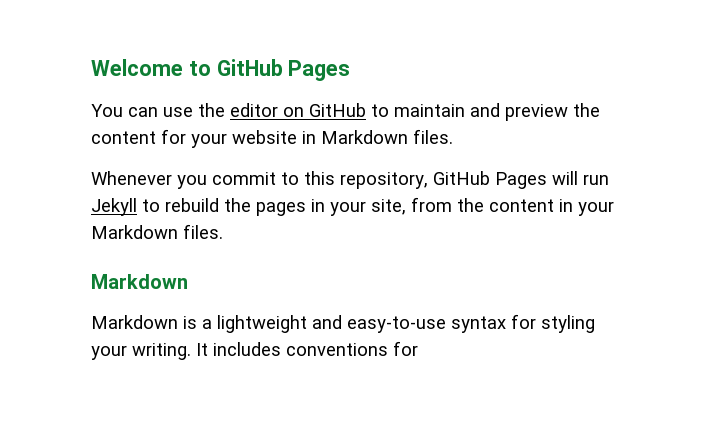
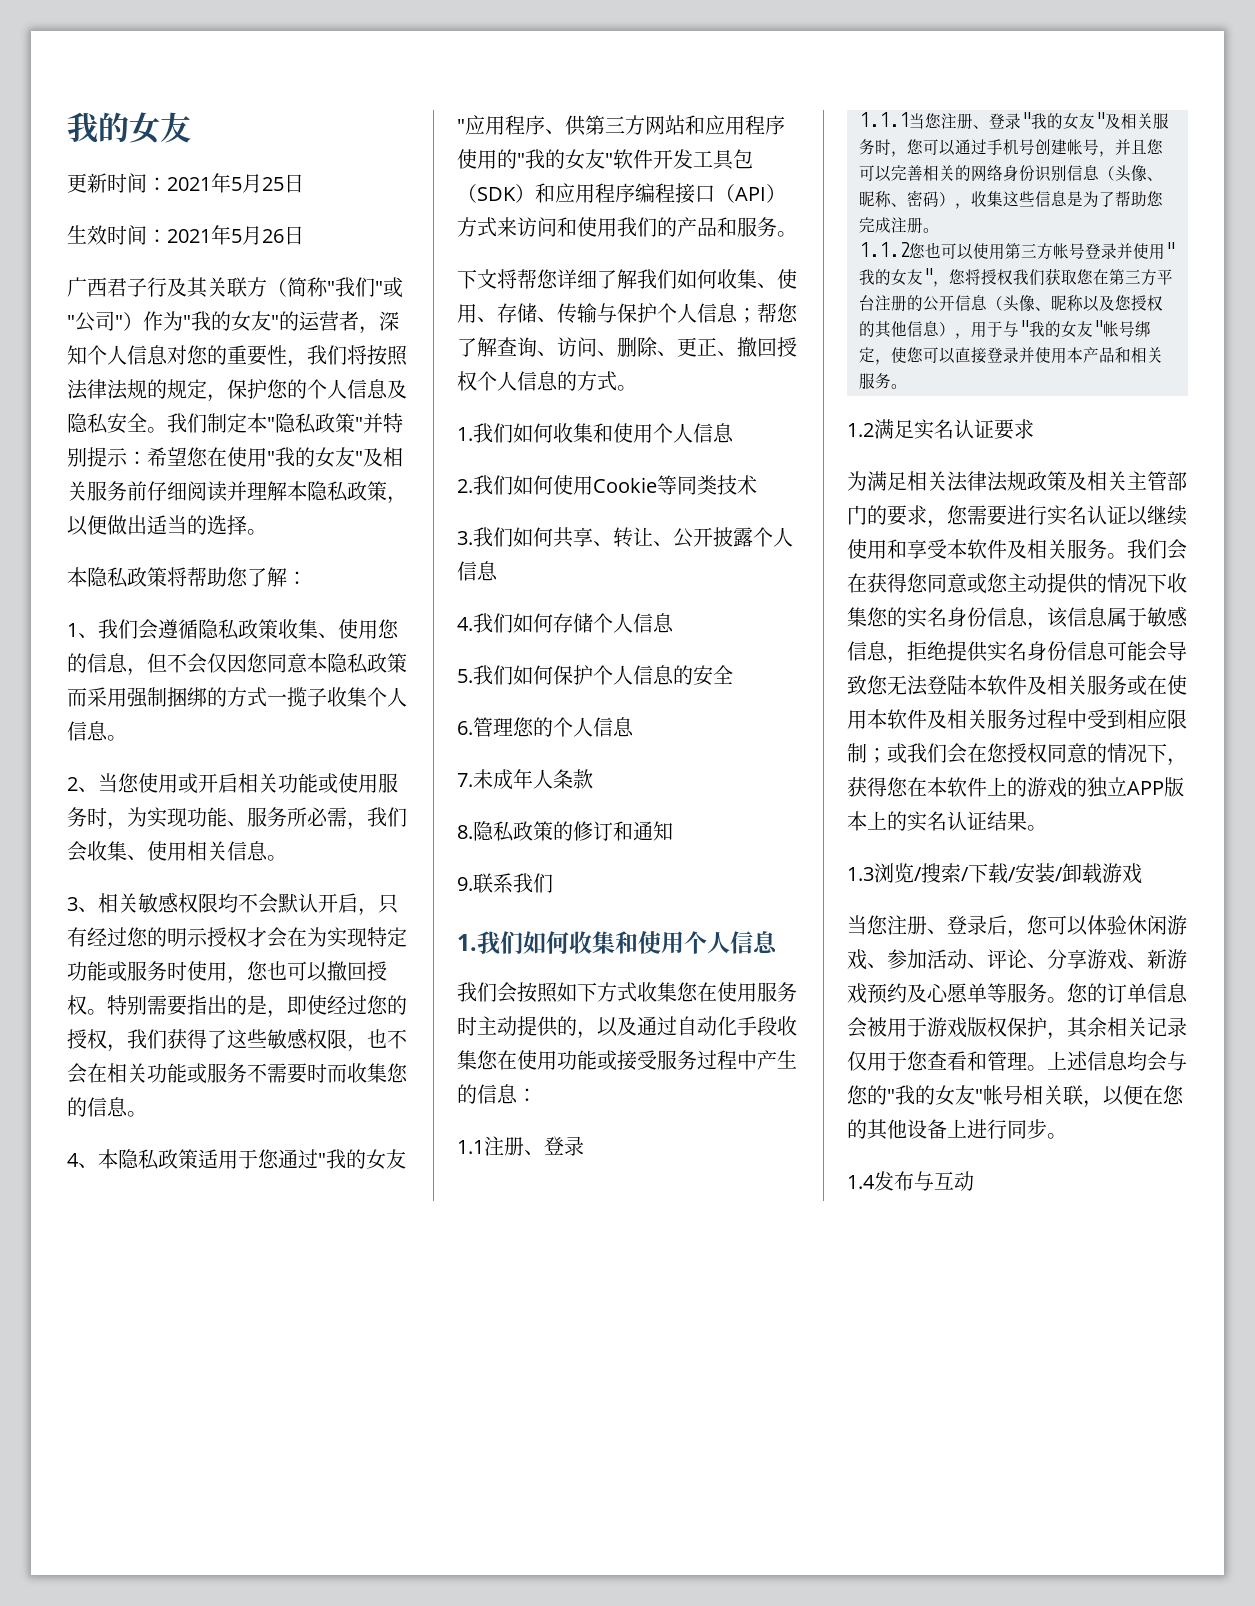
[91,59,351,81] [91,103,600,121] [91,129,453,148] [91,171,609,189] [91,197,614,216] [91,224,223,239] [91,274,188,289] [91,314,595,333] [91,341,418,360] Welcome to GitHub Pages // You can use the editor on GitHub to maintain and preview the content for your website in Markdown files. // Whenever you commit to this repository, GitHub Pages will run Jekyll to rebuild the pages in your site, from the content in your Markdown files. // Markdown // Markdown is a lightweight and easy-to-use syntax for styling your writing. It includes conventions for -> [67,112,191,144] [67,173,304,193] [67,225,304,245] [67,277,403,298] [67,311,399,334] [67,345,408,368] [67,379,407,402] [67,413,403,434] [67,447,403,468] [67,481,407,504] [67,515,267,536] [67,567,307,588] [67,619,399,640] [67,653,407,676] [67,687,407,708] [67,721,127,741] [67,773,398,794] [67,807,407,830] [67,841,287,862] [67,892,398,916] [67,927,407,948] [67,961,387,984] [67,995,407,1018] [67,1028,407,1052] [67,1063,408,1084] [67,1097,147,1117] [67,1149,406,1170] [457,115,785,136] [457,149,753,170] [457,183,786,204] [457,217,797,237] [457,269,797,289] [457,303,798,323] [457,337,797,357] [457,371,637,391] [457,423,734,443] [457,475,757,495] [457,527,793,548] [457,561,498,581] [457,613,674,633] [457,665,733,686] [457,717,634,737] [457,769,593,790] [457,821,673,842] [457,873,553,893] [457,931,778,955] [457,982,797,1003] [457,1016,797,1039] [457,1050,797,1071] [457,1084,537,1104] [457,1136,584,1156] [859,112,1169,130] [859,139,1163,157] [859,165,1163,182] [859,190,1163,209] [859,217,939,233] [859,242,1175,260] [859,268,1173,287] [859,295,1163,312] [859,320,1151,339] [859,347,1163,365] [859,373,907,389] [847,419,1034,440] [847,471,1187,492] [847,505,1187,528] [847,539,1187,560] [847,573,1187,594] [847,606,1188,630] [847,641,1187,664] [847,675,1187,696] [847,709,1187,729] [847,743,1187,766] [847,777,1184,798] [847,811,1047,832] [847,863,1142,884] [847,915,1187,938] [847,949,1187,970] [847,983,1188,1004] [847,1017,1187,1040] [847,1051,1187,1072] [847,1085,1184,1108] [847,1119,1067,1140] [847,1171,974,1191] 我的女友 // 更新时间：2021年5月25日 // 生效时间：2021年5月26日 // 广西君子行及其关联方（简称"我们"或"公司"）作为"我的女友"的运营者，深知个人信息对您的重要性，我们将按照法律法规的规定，保护您的个人信息及隐私安全。我们制定本"隐私政策"并特别提示：希望您在使用"我的女友"及相关服务前仔细阅读并理解本隐私政策，以便做出适当的选择。 // 本隐私政策将帮助您了解： // 1、我们会遵循隐私政策收集、使用您的信息，但不会仅因您同意本隐私政策而采用强制捆绑的方式一揽子收集个人信息。 // 2、当您使用或开启相关功能或使用服务时，为实现功能、服务所必需，我们会收集、使用相关信息。 // 3、相关敏感权限均不会默认开启，只有经过您的明示授权才会在为实现特定功能或服务时使用，您也可以撤回授权。特别需要指出的是，即使经过您的授权，我们获得了这些敏感权限，也不会在相关功能或服务不需要时而收集您的信息。 // 4、本隐私政策适用于您通过"我的女友"应用程序、供第三方网站和应用程序使用的"我的女友"软件开发工具包（SDK）和应用程序编程接口（API）方式来访问和使用我们的产品和服务。 // 下文将帮您详细了解我们如何收集、使用、存储、传输与保护个人信息；帮您了解查询、访问、删除、更正、撤回授权个人信息的方式。 // 1.我们如何收集和使用个人信息 // 2.我们如何使用Cookie等同类技术 // 3.我们如何共享、转让、公开披露个人信息 // 4.我们如何存储个人信息 // 5.我们如何保护个人信息的安全 // 6.管理您的个人信息 // 7.未成年人条款 // 8.隐私政策的修订和通知 // 9.联系我们 // 1.我们如何收集和使用个人信息 // 我们会按照如下方式收集您在使用服务时主动提供的，以及通过自动化手段收集您在使用功能或接受服务过程中产生的信息： // 1.1注册、登录 // 1.1.1当您注册、登录"我的女友"及相关服务时，您可以通过手机号创建帐号，并且您可以完善相关的网络身份识别信息（头像、昵称、密码），收集这些信息是为了帮助您完成注册。 // 1.1.2您也可以使用第三方帐号登录并使用"我的女友"，您将授权我们获取您在第三方平台注册的公开信息（头像、昵称以及您授权的其他信息），用于与"我的女友"帐号绑定，使您可以直接登录并使用本产品和相关服务。 // 1.2满足实名认证要求 // 为满足相关法律法规政策及相关主管部门的要求，您需要进行实名认证以继续使用和享受本软件及相关服务。我们会在获得您同意或您主动提供的情况下收集您的实名身份信息，该信息属于敏感信息，拒绝提供实名身份信息可能会导致您无法登陆本软件及相关服务或在使用本软件及相关服务过程中受到相应限制；或我们会在您授权同意的情况下，获得您在本软件上的游戏的独立APP版本上的实名认证结果。 // 1.3浏览/搜索/下载/安装/卸载游戏 // 当您注册、登录后，您可以体验休闲游戏、参加活动、评论、分享游戏、新游戏预约及心愿单等服务。您的订单信息会被用于游戏版权保护，其余相关记录仅用于您查看和管理。上述信息均会与您的"我的女友"帐号相关联，以便在您的其他设备上进行同步。 // 1.4发布与互动

